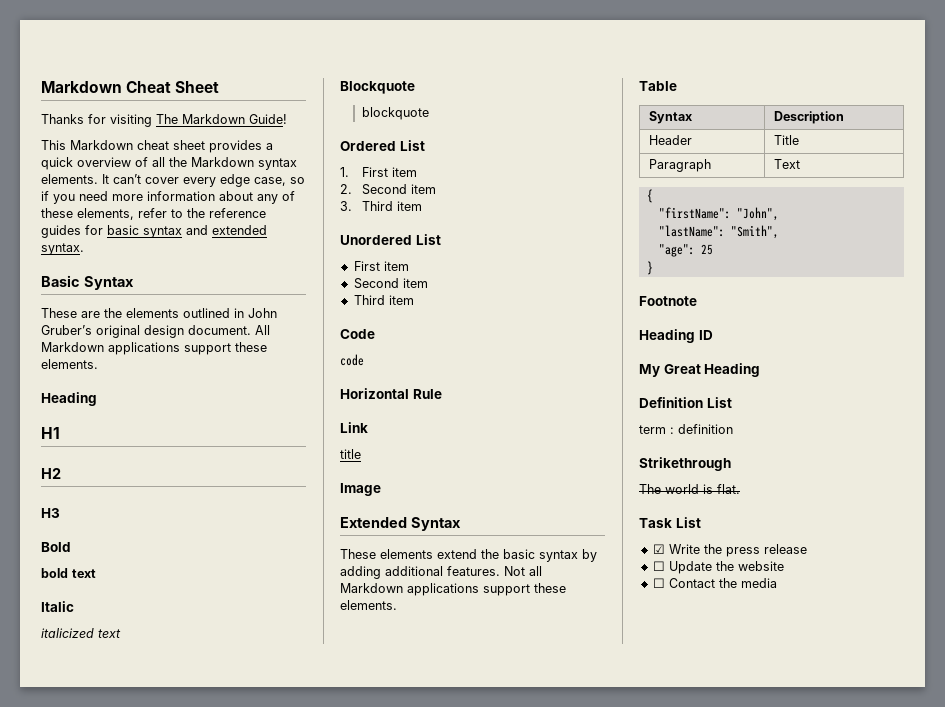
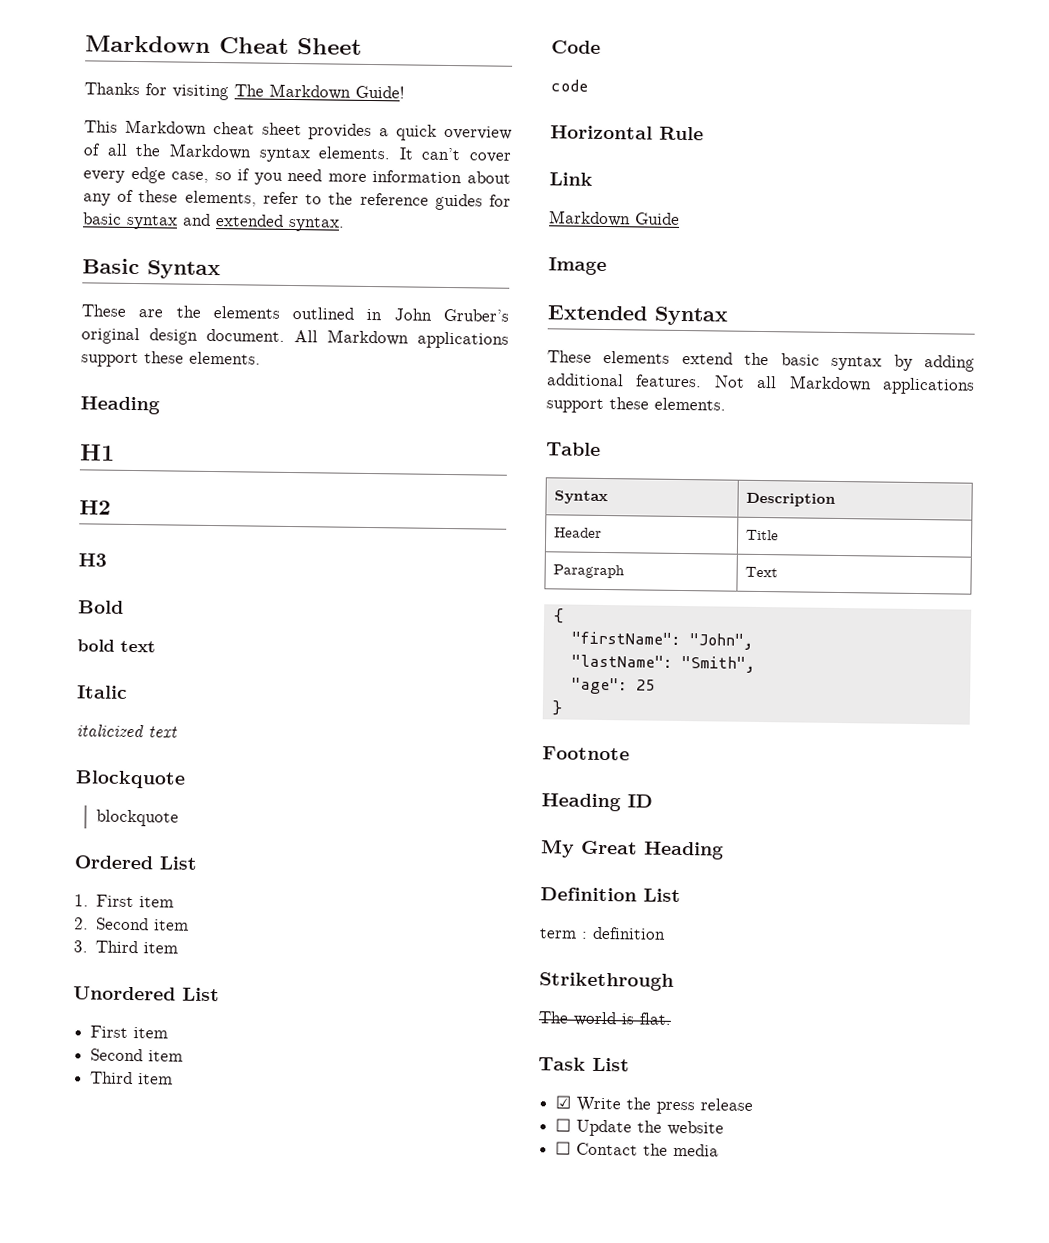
[340,449,361,459] title -> [549,210,680,227] Markdown Guide

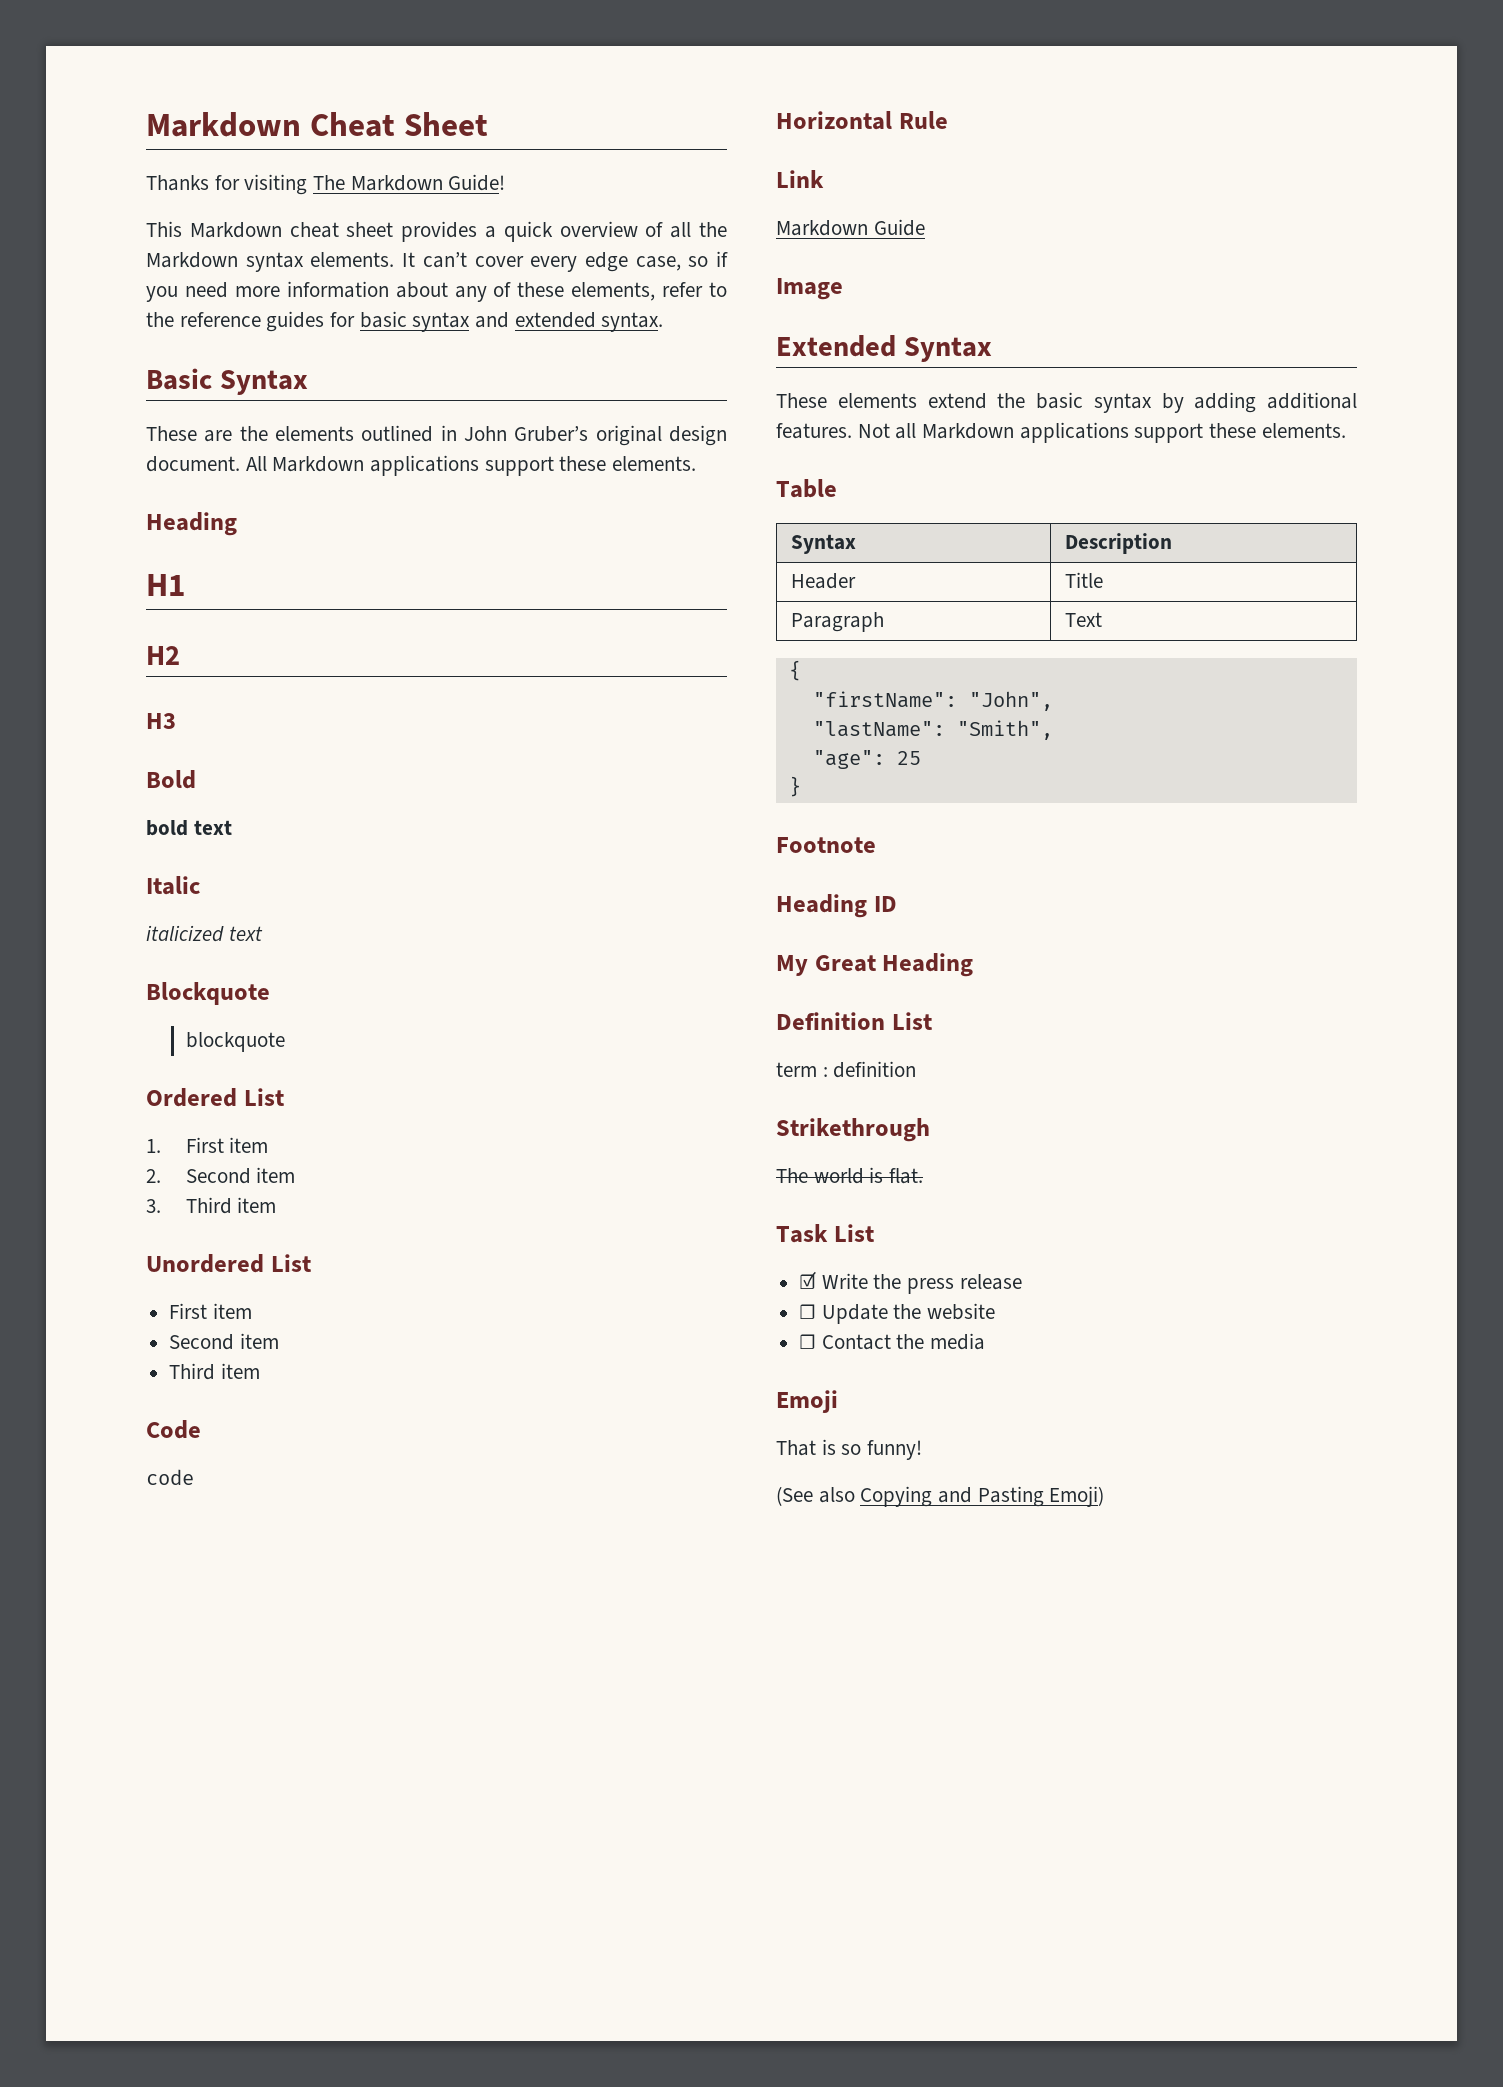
(720, 1150) none -> [776,1390,838,1413] [776,1439,923,1460] [776,1486,1105,1507] // Emoji // That is so funny! // (See also Copying and Pasting Emoji)

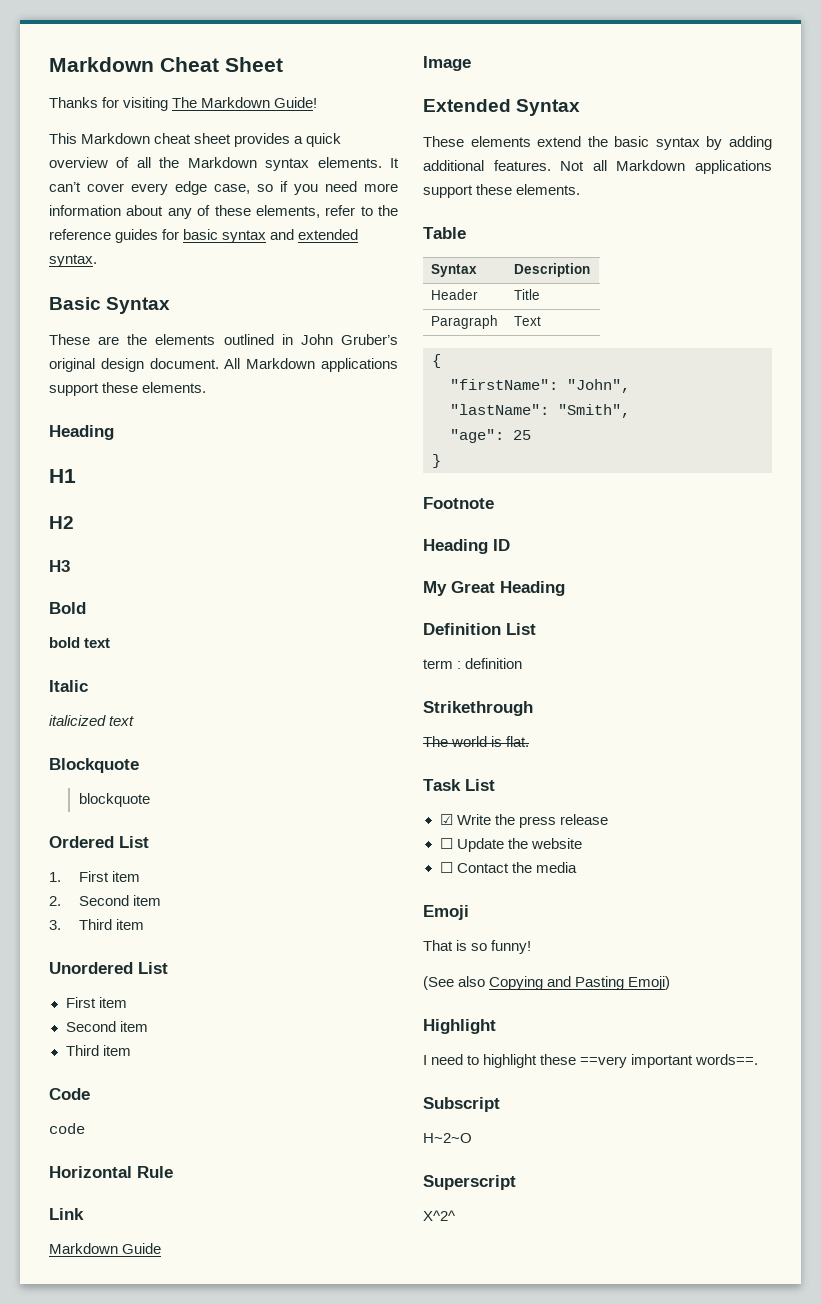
(1105, 1496) none -> [423,1019,496,1034] [423,1054,759,1068] [423,1097,500,1112] [423,1133,472,1143] [423,1175,516,1190] [423,1210,455,1221] // Highlight // I need to highlight these ==very important words==. // Subscript // H~2~O // Superscript // X^2^

